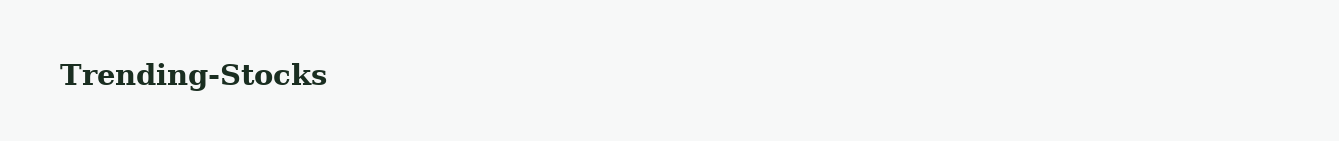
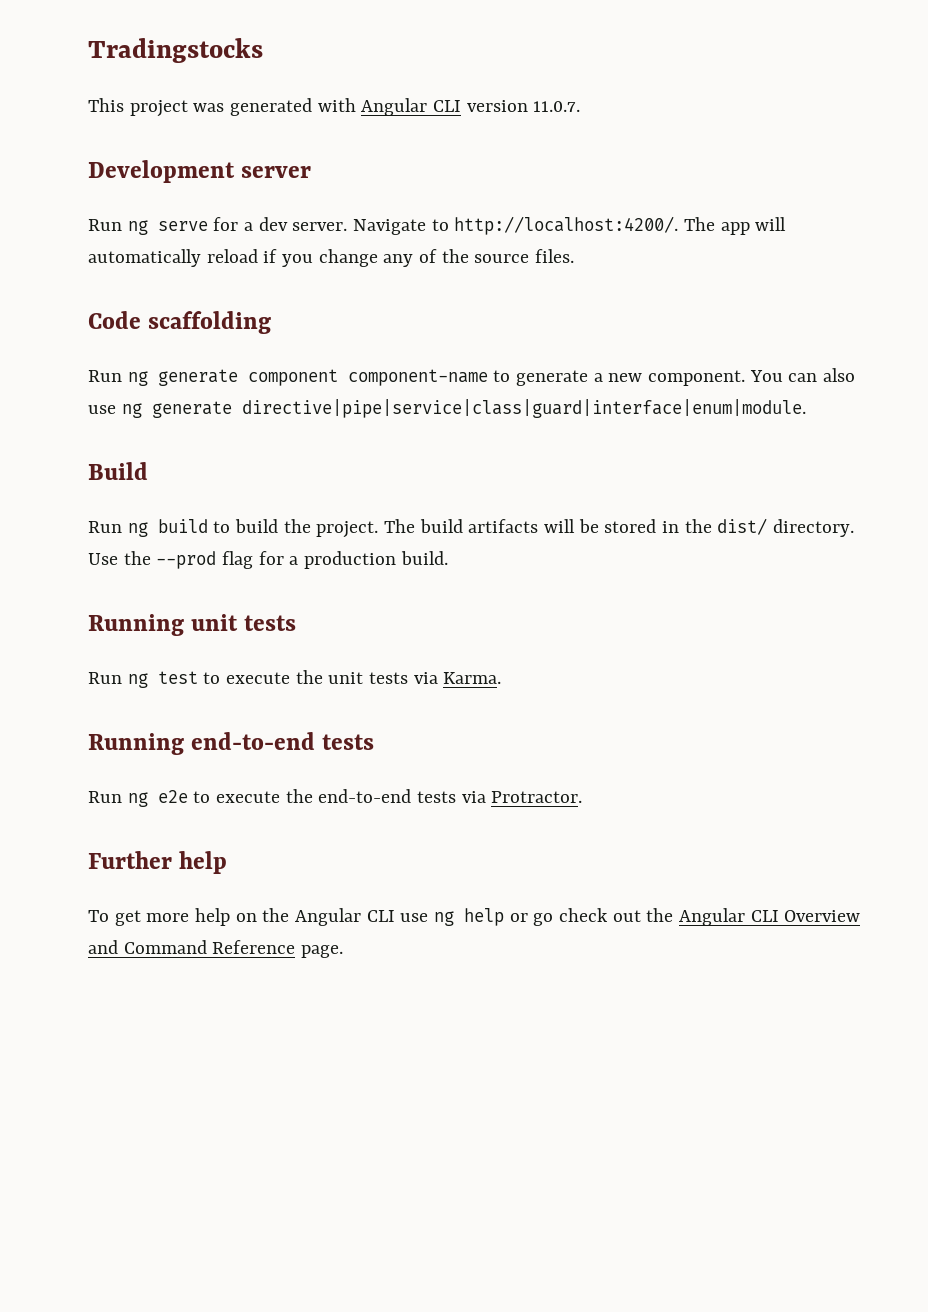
[60,63,327,91] Trending-Stocks -> [88,38,263,63] [88,98,581,117] [88,160,312,183] [88,216,787,235] [88,249,575,267] [88,311,272,334] [88,368,856,386] [88,399,806,418] [88,462,148,480] [88,518,855,538] [88,551,448,569] [88,614,297,636] [88,670,502,688] [88,732,375,755] [88,789,583,807] [88,851,228,874] [88,908,861,926] [88,940,344,958] Tradingstocks // This project was generated with Angular CLI version 11.0.7. // Development server // Run ng serve for a dev server. Navigate to http://localhost:4200/. The app will automatically reload if you change any of the source files. // Code scaffolding // Run ng generate component component-name to generate a new component. You can also use ng generate directive|pipe|service|class|guard|interface|enum|module. // Build // Run ng build to build the project. The build artifacts will be stored in the dist/ directory. Use the --prod flag for a production build. // Running unit tests // Run ng test to execute the unit tests via Karma. // Running end-to-end tests // Run ng e2e to execute the end-to-end tests via Protractor. // Further help // To get more help on the Angular CLI use ng help or go check out the Angular CLI Overview and Command Reference page.

